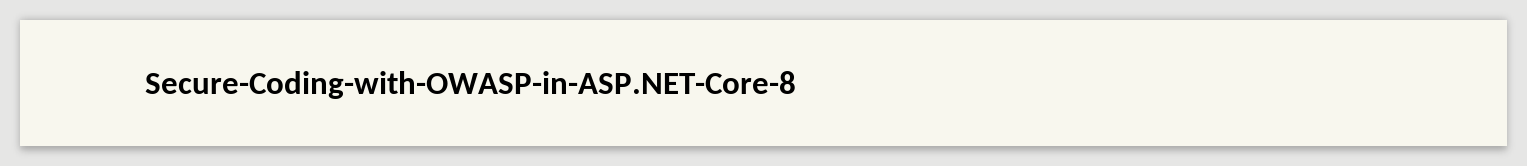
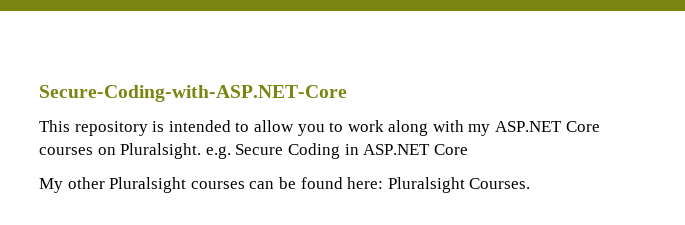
[145,71,796,99] Secure-Coding-with-OWASP-in-ASP.NET-Core-8 -> [39,85,347,102] [39,120,600,136] [39,143,468,159] [39,177,531,193] Secure-Coding-with-ASP.NET-Core // This repository is intended to allow you to work along with my ASP.NET Core courses on Pluralsight. e.g. Secure Coding in ASP.NET Core // My other Pluralsight courses can be found here: Pluralsight Courses.

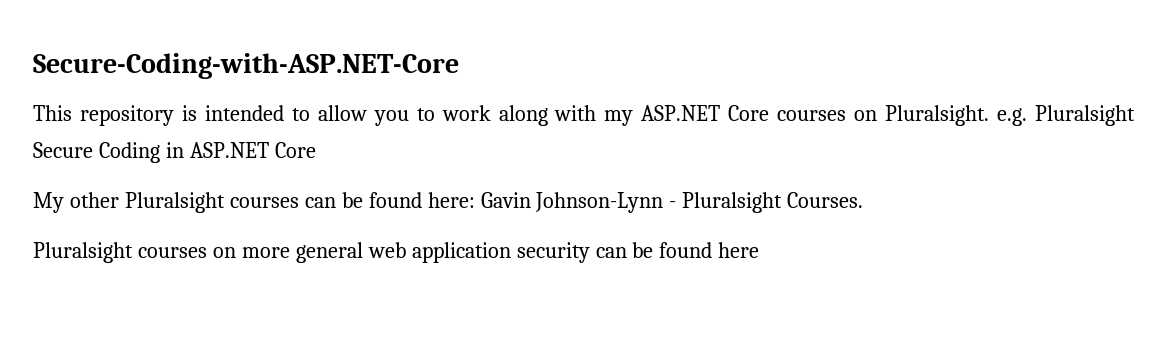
(231, 152) none -> [1035,105,1135,126] Pluralsight
(384, 183) none -> [480,192,677,213] Gavin Johnson-Lynn -
(531, 183) none -> [33,242,760,263] // Pluralsight courses on more general web application security can be found here

